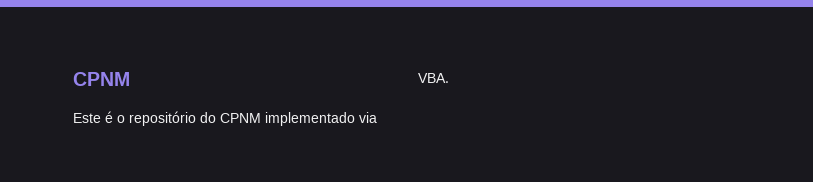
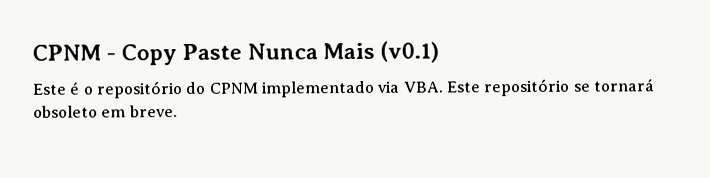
[73,72,130,86] CPNM -> [32,40,440,66] CPNM - Copy Paste Nunca Mais (v0.1)
(449, 78) none -> [445,78,655,97] [33,105,178,118] Este repositório se tornará obsoleto em breve.

